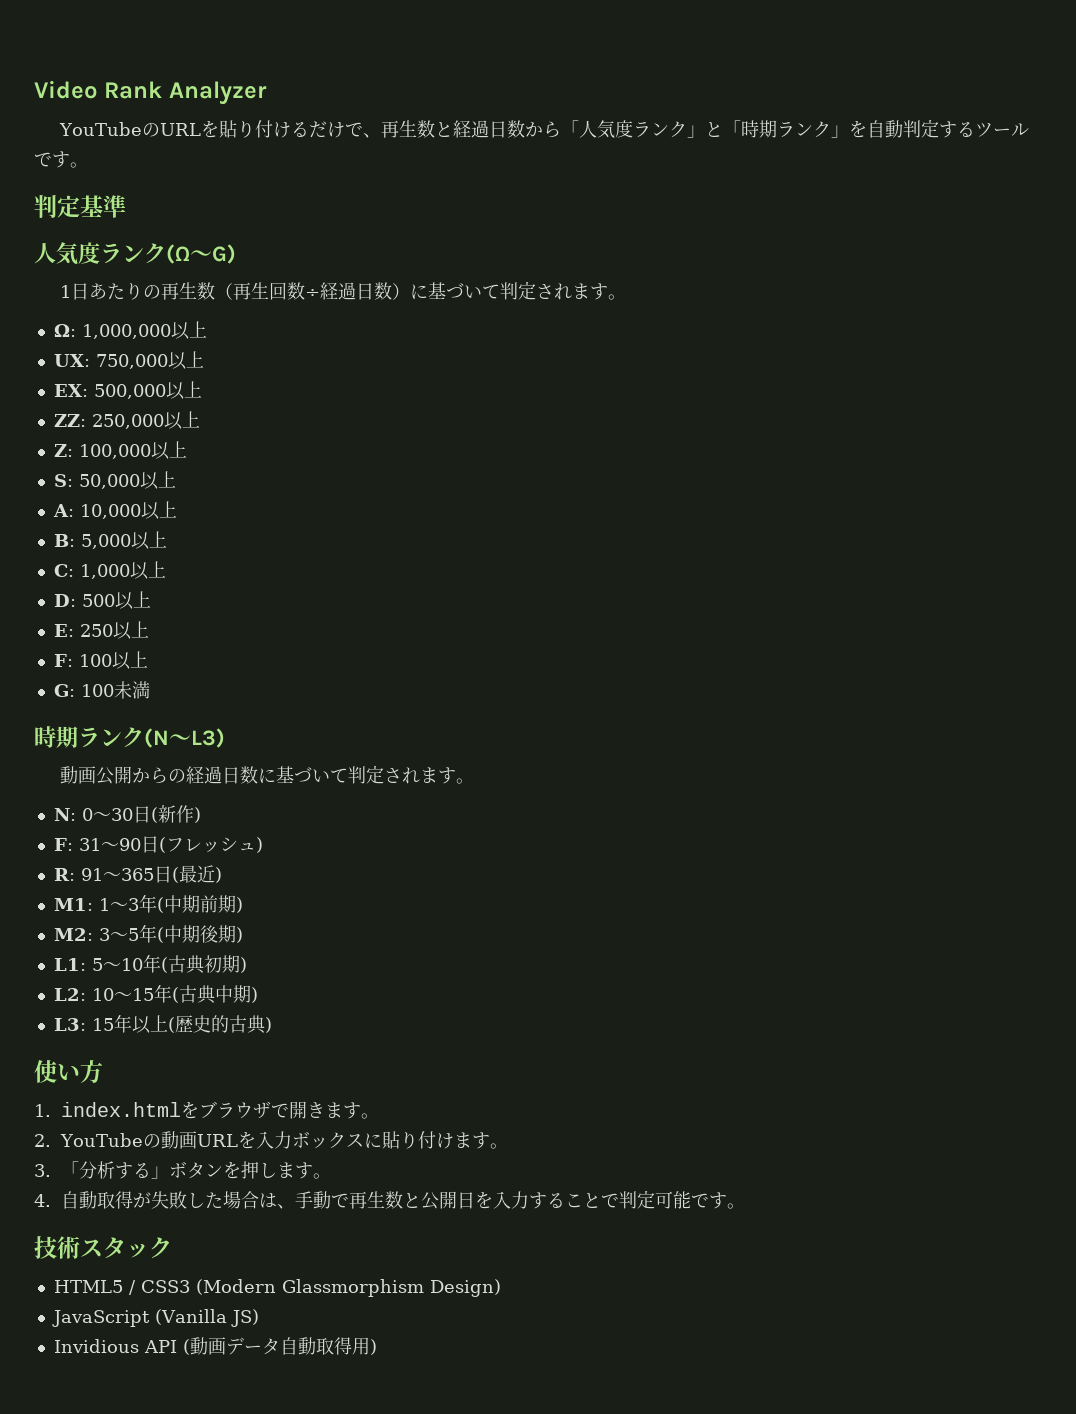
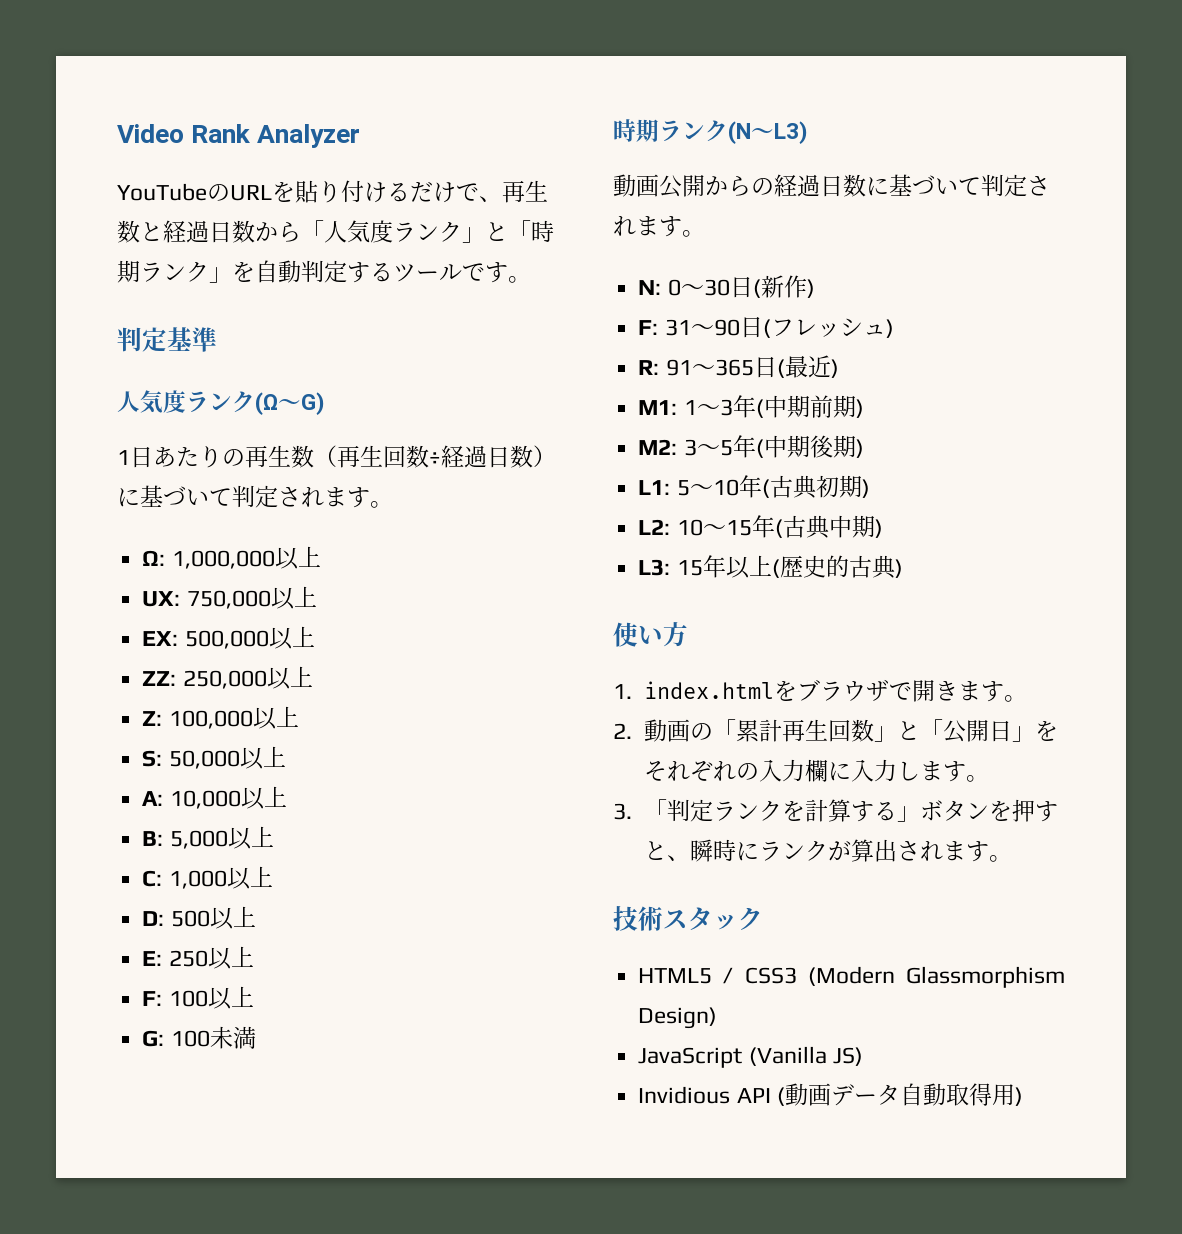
[59,1131,508,1149] [34,1161,331,1179] [34,1190,709,1210] YouTubeの動画URLを入力ボックスに貼り付けます。 // 3.「分析する」ボタンを押します。 // 4.自動取得が失敗した場合は、手動で再生数と公開日を入力することで判定可能で -> [643,719,1058,743] [643,759,989,782] [613,799,1058,822] [643,839,966,862] 動画の「累計再生回数」と「公開日」をそれぞれの入力欄に入力します。 // 3.「判定ランクを計算する」ボタンを押すと、瞬時にランクが算出されま

